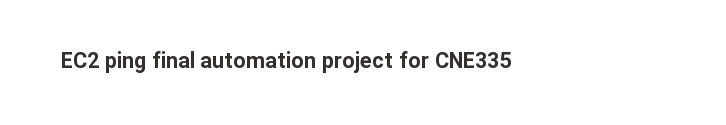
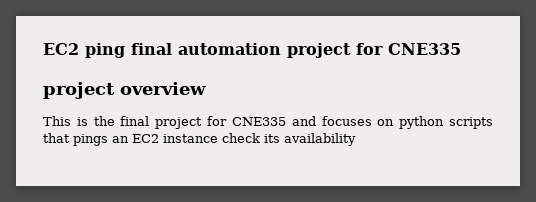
(512, 60) none -> [43,82,206,99] [43,116,493,129] [43,133,356,146] // project overview // This is the final project for CNE335 and focuses on python scripts that pings an EC2 instance check its availability

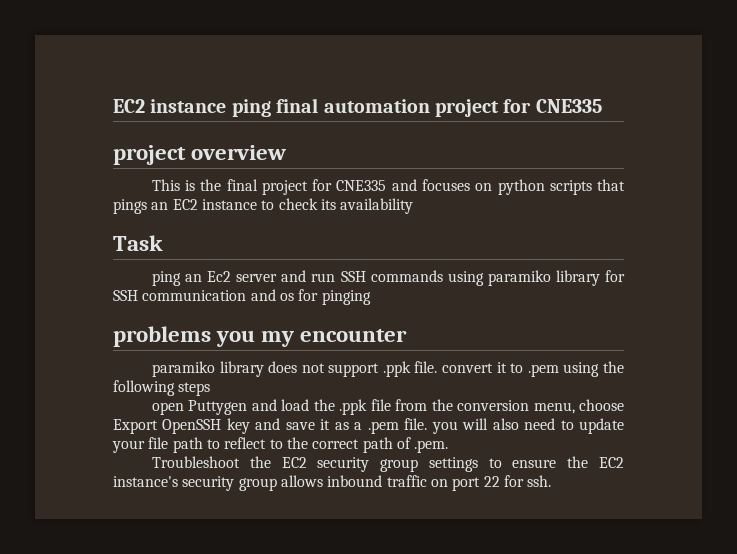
[43,43,79,55] EC2 -> [113,99,227,113] EC2 instance
(218, 138) none -> [261,200,275,210] to
(356, 139) none -> [113,235,163,251] [151,270,625,286] [113,289,371,305] [113,326,408,347] [151,361,624,377] [113,380,211,396] [151,399,624,415] [113,418,624,434] [112,437,449,453] [151,456,624,472] [113,475,552,491] // Task // ping an Ec2 server and run SSH commands using paramiko library for SSH communication and os for pinging // problems you my encounter // paramiko library does not support .ppk file. convert it to .pem using the following steps // open Puttygen and load the .ppk file from the conversion menu, choose Export OpenSSH key and save it as a .pem file. you will also need to update your file path to reflect to the correct path of .pem. // Troubleshoot the EC2 security group settings to ensure the EC2 instance's security group allows inbound traffic on port 22 for ssh.

